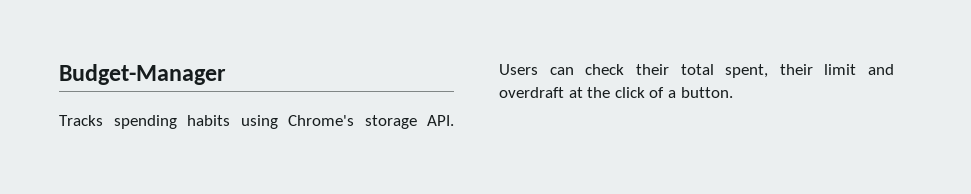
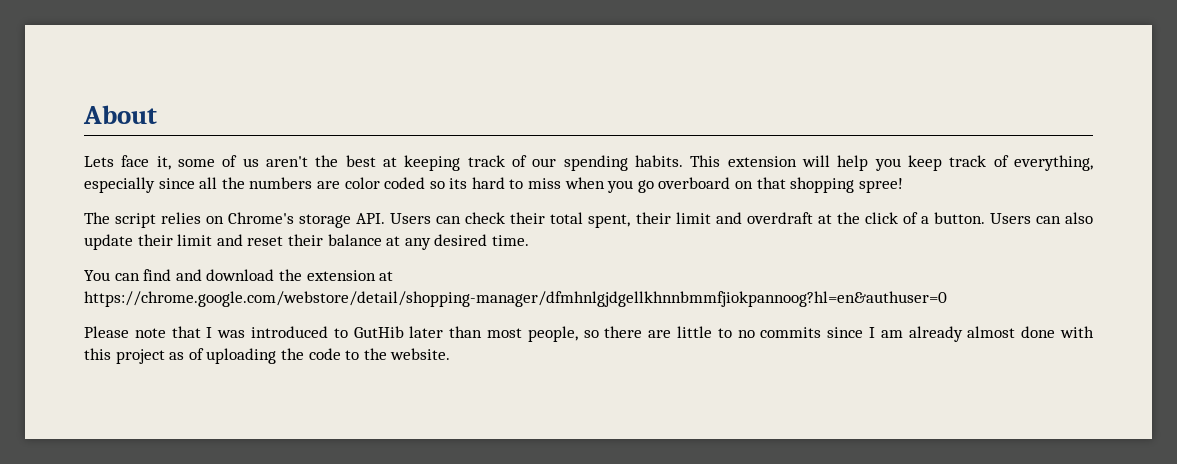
[59,64,226,85] [59,115,278,129] Budget-Manager // Tracks spending habits using -> [83,105,157,124] [84,155,1094,171] [84,177,903,193] [84,212,225,228] About // Lets face it, some of us aren't the best at keeping track of our spending habits. This extension will help you keep track of everything, especially since all the numbers are color coded so its hard to miss when you go overboard on that shopping spree! // The script relies on
(733, 92) none -> [989,212,1093,224] [84,234,529,250] [84,269,394,281] [84,291,947,307] [84,326,1094,342] [84,348,451,364] Users can also update their limit and reset their balance at any desired time. // You can find and download the extension at https://chrome.google.com/webstore/detail/shopping-manager/dfmhnlgjdgellkhnnbmmfjiokpannoog?hl=en&authuser=0 // Please note that I was introduced to GutHib later than most people, so there are little to no commits since I am already almost done with this project as of uploading the code to the website.

